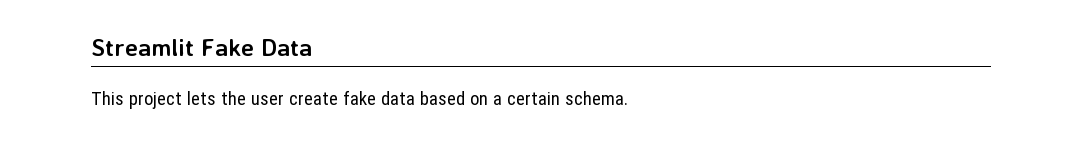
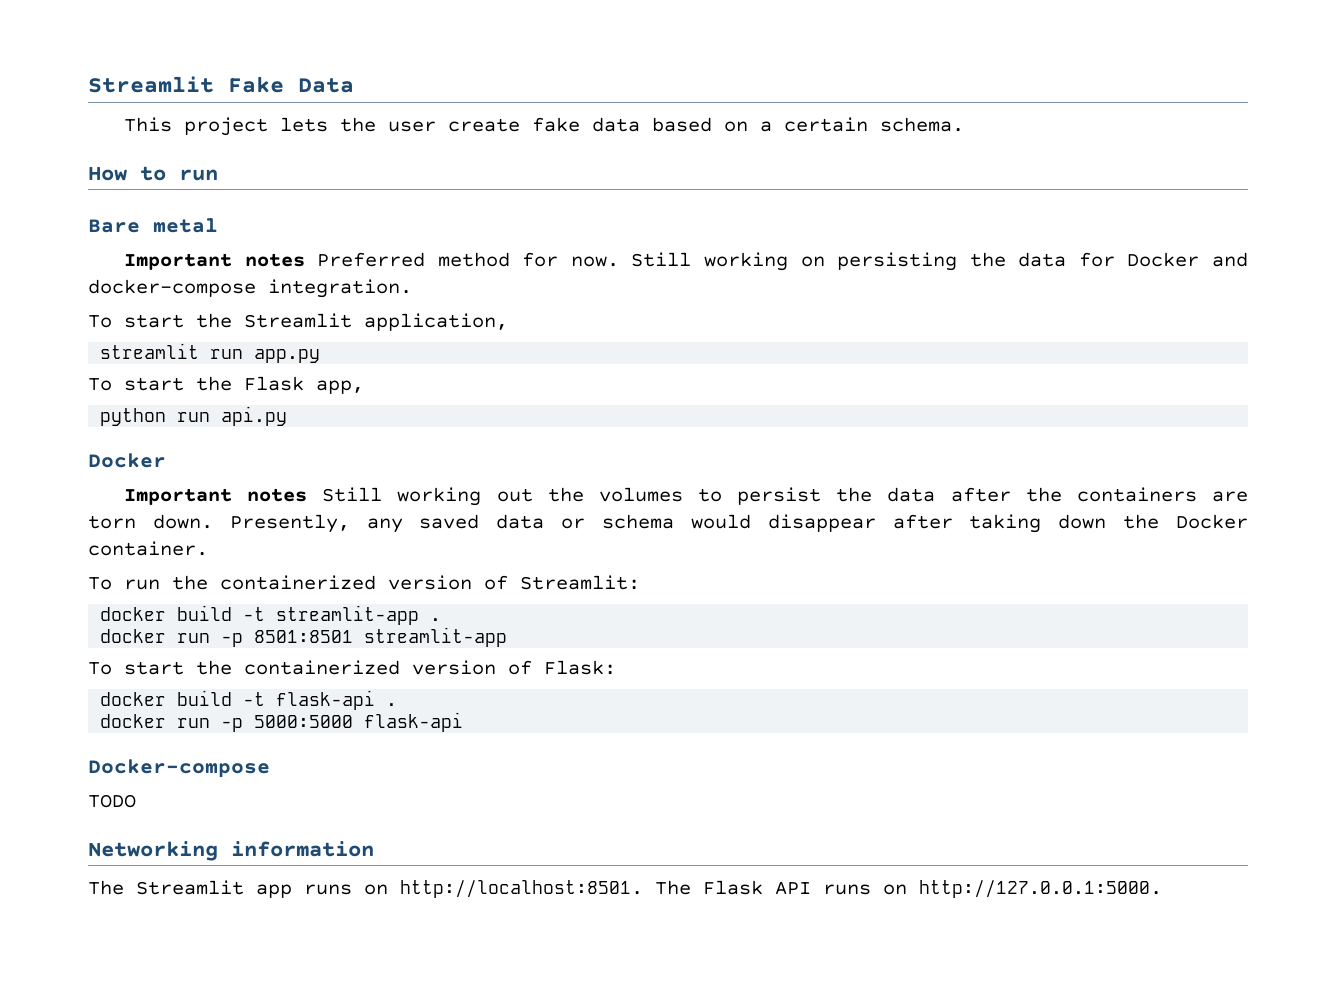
(628, 98) none -> [88,166,218,181] [88,218,218,233] [123,252,1248,271] [88,279,412,298] [88,313,508,331] [100,343,321,363] [88,376,364,394] [100,406,288,426] [88,453,166,468] [123,487,1249,506] [88,514,1248,533] [88,541,208,556] [88,575,640,590] [100,605,442,625] [100,627,508,647] [88,660,616,675] [100,690,398,710] [100,712,464,732] [88,759,270,778] [88,794,136,808] [88,841,374,861] [88,880,1162,898] // How to run // Bare metal // Important notes Preferred method for now. Still working on persisting the data for Docker and docker-compose integration. // To start the Streamlit application, // streamlit run app.py // To start the Flask app, // python run api.py // Docker // Important notes Still working out the volumes to persist the data after the containers are torn down. Presently, any saved data or schema would disappear after taking down the Docker container. // To run the containerized version of Streamlit: // docker build -t streamlit-app . // docker run -p 8501:8501 streamlit-app // To start the containerized version of Flask: // docker build -t flask-api . // docker run -p 5000:5000 flask-api // Docker-compose // TODO // Networking information // The Streamlit app runs on http://localhost:8501. The Flask API runs on http://127.0.0.1:5000.

